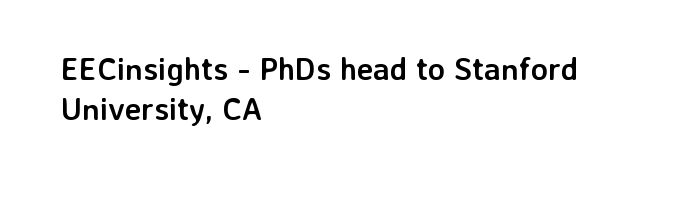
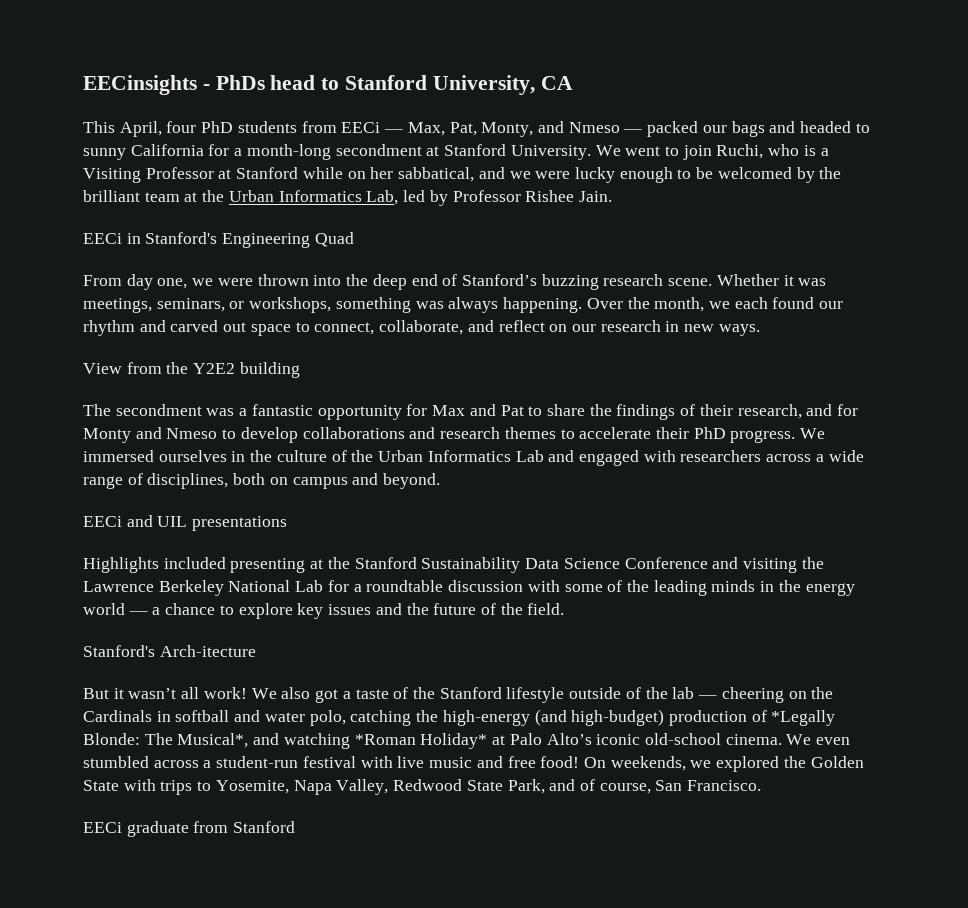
(262, 109) none -> [83,121,870,137] [83,144,829,160] [83,167,842,183] [83,190,612,206] [83,232,354,248] [83,274,827,290] [83,297,844,313] [83,320,760,336] [83,362,300,378] [83,404,859,420] [83,427,826,443] [83,450,864,466] [83,473,441,489] [83,515,288,531] [83,557,824,573] [83,580,855,596] [83,603,565,619] [83,645,256,657] [83,687,834,703] [83,709,836,726] [83,733,851,749] [83,756,864,772] [83,779,762,795] [83,821,296,837] // This April, four PhD students from EECi — Max, Pat, Monty, and Nmeso — packed our bags and headed to sunny California for a month-long secondment at Stanford University. We went to join Ruchi, who is a Visiting Professor at Stanford while on her sabbatical, and we were lucky enough to be welcomed by the brilliant team at the Urban Informatics Lab, led by Professor Rishee Jain. // EECi in Stanford's Engineering Quad // From day one, we were thrown into the deep end of Stanford’s buzzing research scene. Whether it was meetings, seminars, or workshops, something was always happening. Over the month, we each found our rhythm and carved out space to connect, collaborate, and reflect on our research in new ways. // View from the Y2E2 building // The secondment was a fantastic opportunity for Max and Pat to share the findings of their research, and for Monty and Nmeso to develop collaborations and research themes to accelerate their PhD progress. We immersed ourselves in the culture of the Urban Informatics Lab and engaged with researchers across a wide range of disciplines, both on campus and beyond. // EECi and UIL presentations // Highlights included presenting at the Stanford Sustainability Data Science Conference and visiting the Lawrence Berkeley National Lab for a roundtable discussion with some of the leading minds in the energy world — a chance to explore key issues and the future of the field. // Stanford's Arch-itecture // But it wasn’t all work! We also got a taste of the Stanford lifestyle outside of the lab — cheering on the Cardinals in softball and water polo, catching the high-energy (and high-budget) production of *Legally Blonde: The Musical*, and watching *Roman Holiday* at Palo Alto’s iconic old-school cinema. We even stumbled across a student-run festival with live music and free food! On weekends, we explored the Golden State with trips to Yosemite, Napa Valley, Redwood State Park, and of course, San Francisco. // EECi graduate from Stanford

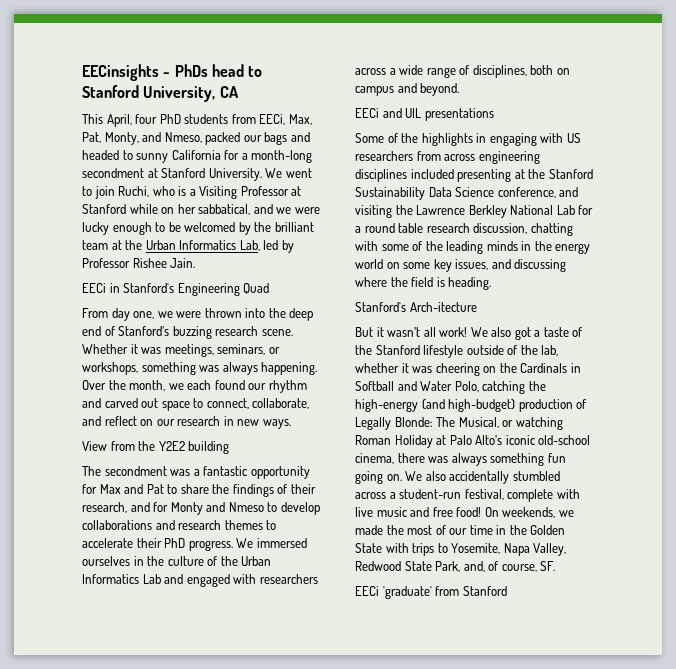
[341,122,404,133] EECi — -> [259,114,286,125] EECi,
[568,122,643,133] Nmeso — -> [164,132,202,143] Nmeso,
[83,557,159,573] Highlights -> [355,133,581,146] [355,151,540,164] [355,169,407,182] Some of the highlights in engaging with US researchers from across engineering disciplines
[624,557,708,569] Conference -> [497,187,556,198] conference,
[158,580,224,596] Berkeley -> [468,205,507,218] Berkley
[366,580,524,592] roundtable discussion -> [364,223,573,236] round table research discussion, chatting
[128,603,565,619] — a chance to explore key issues and the future of the field. -> [386,259,567,272] [355,277,492,290] on some key issues, and discussing where the field is heading.
[672,687,718,699] lab — -> [541,345,559,356] [355,363,433,373] lab, whether it was
[175,710,346,726] softball and water polo, -> [355,381,479,392] Softball and Water Polo,
[771,710,836,726] *Legally -> [355,417,391,430] Legally
[177,733,488,749] Musical*, and watching *Roman Holiday* -> [458,417,563,430] [355,435,433,448] Musical, or watching Roman Holiday
[725,734,851,745] cinema. We even -> [355,453,566,466] [355,471,510,484] cinema, there was always something fun going on. We also accidentally
[302,756,356,768] festival -> [464,489,554,502] festival, complete
[716,756,780,772] explored -> [355,525,507,535] made the most of our time in
[549,779,576,791] and -> [463,561,485,572] and,
[655,780,762,791] [83,821,189,837] San Francisco. // EECi graduate -> [540,561,556,571] [355,586,432,599] SF. // EECi 'graduate'

